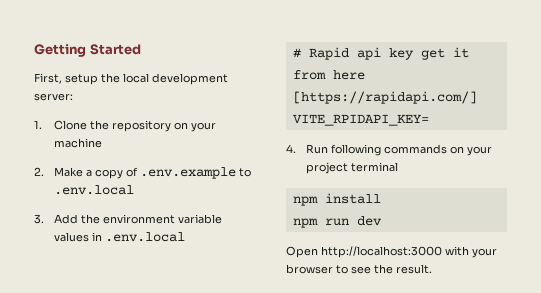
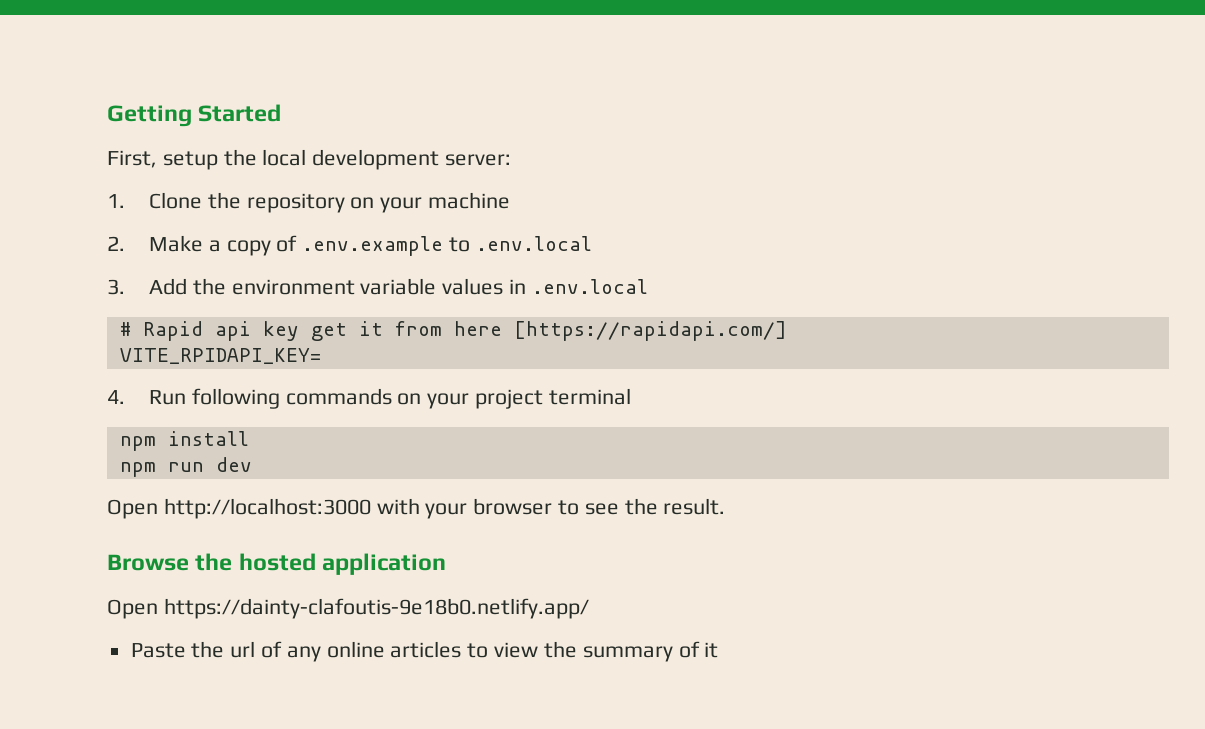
(432, 269) none -> [107,553,447,575] [107,598,589,619] [130,641,719,662] // Browse the hosted application // Open https://dainty-clafoutis-9e18b0.netlify.app/ // Paste the url of any online articles to view the summary of it

